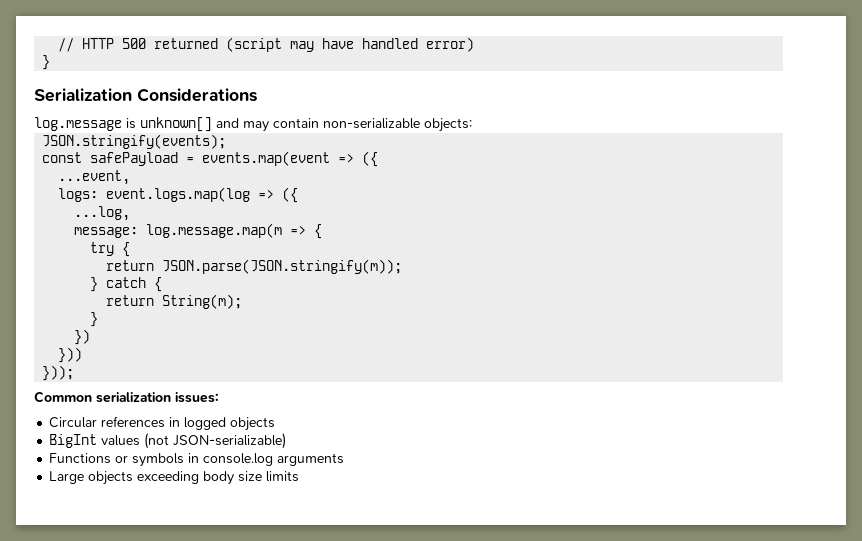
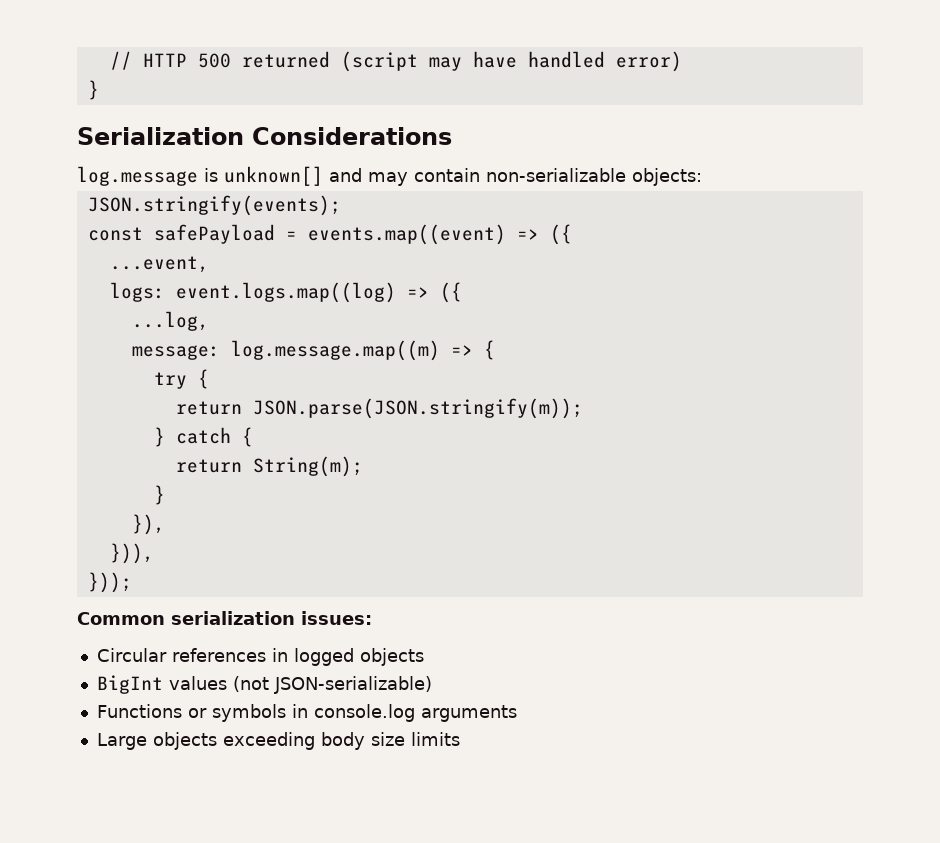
[202,151,331,166] events.map(event -> [307,224,506,245] events.map((event)
[106,187,251,202] event.logs.map(log -> [175,282,396,303] event.logs.map((log)
[146,223,283,238] log.message.map(m -> [230,340,440,361] log.message.map((m)
[74,329,91,345] [58,347,83,363] }) // })) -> [131,514,165,535] [109,543,154,564] }), // })),

